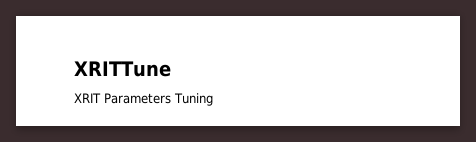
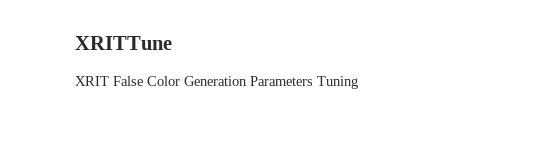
(101, 98) none -> [113,76,247,86] False Color Generation

